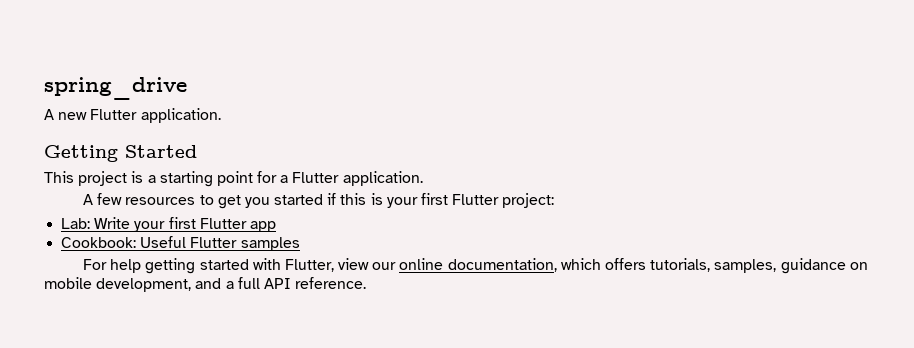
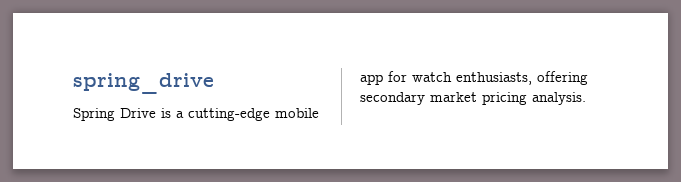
[44,108,221,123] [44,145,197,162] [44,171,423,187] [82,193,555,209] [61,217,276,232] [61,236,300,251] [82,258,868,274] [44,277,367,292] A new Flutter application. // Getting Started // This project is a starting point for a Flutter application. // A few resources to get you started if this is your first Flutter project: // Lab: Write your first Flutter app // Cookbook: Useful Flutter samples // For help getting started with Flutter, view our online documentation, which offers tutorials, samples, guidance on mobile development, and a full API reference. -> [73,108,319,121] [360,71,588,85] [360,92,586,105] Spring Drive is a cutting-edge mobile app for watch enthusiasts, offering secondary market pricing analysis.

